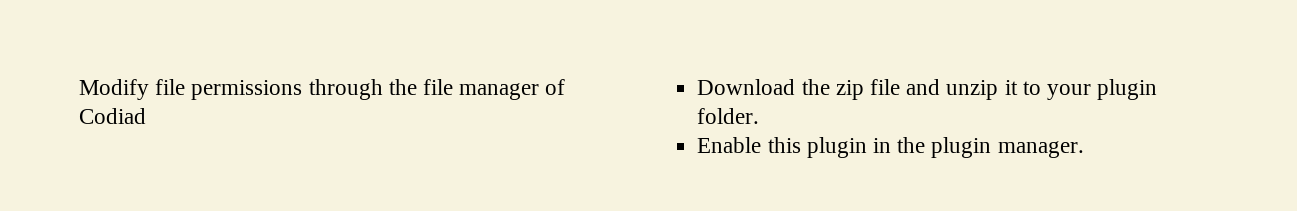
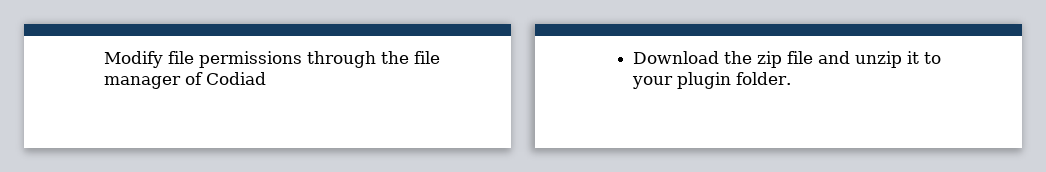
[697,137,1084,158] // Enable this plugin in the plugin manager. -> (792, 78) none

